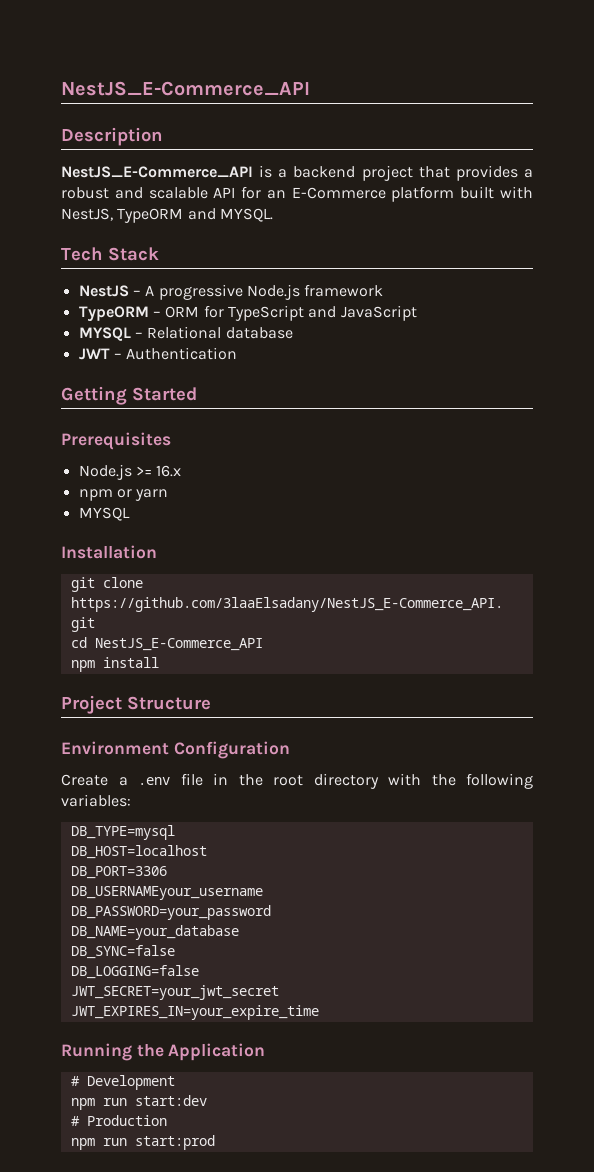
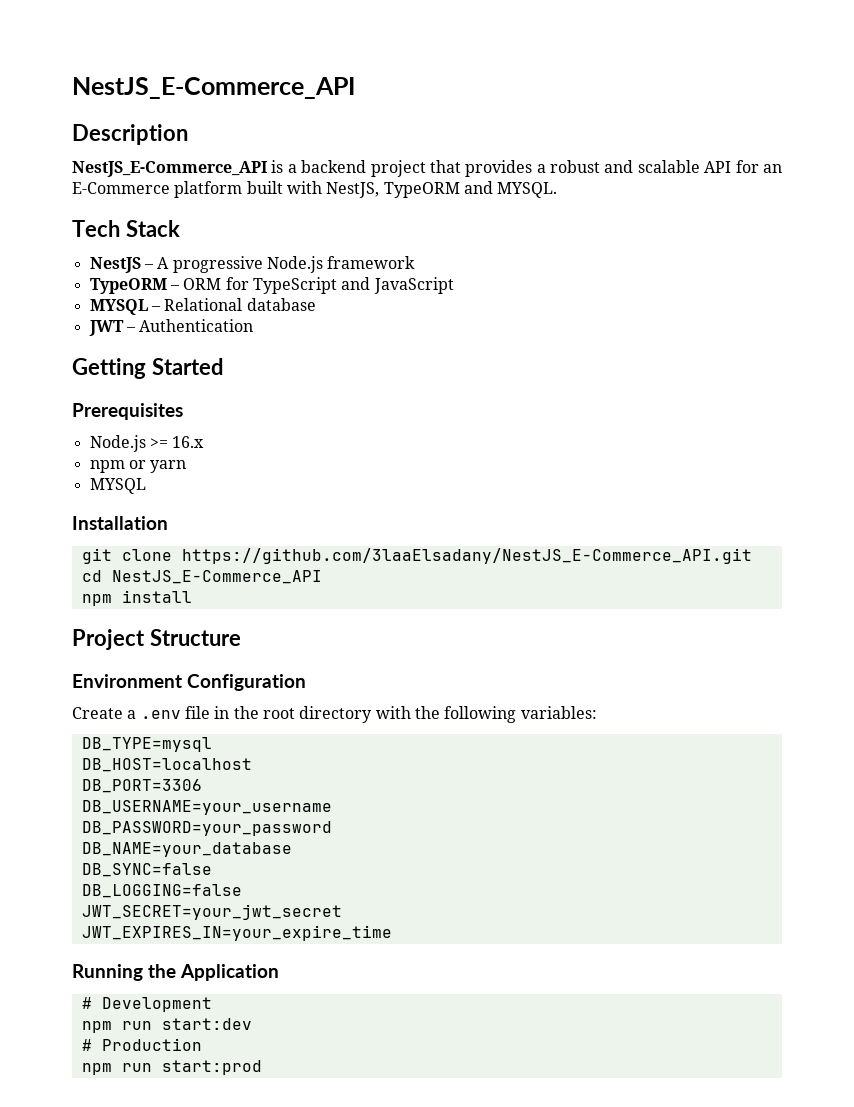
[70,886,263,900] DB_USERNAMEyour_username -> [81,800,332,815] DB_USERNAME=your_username

